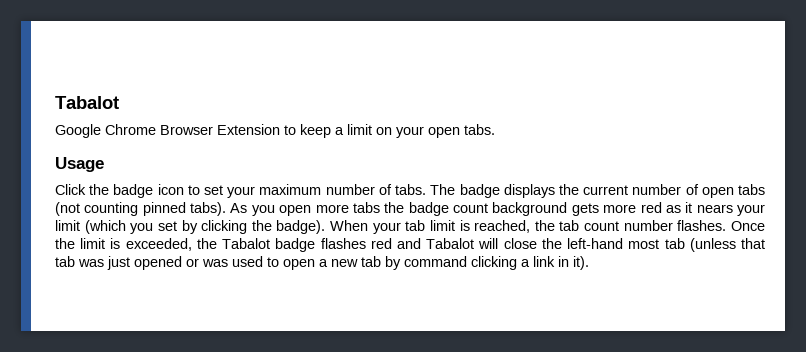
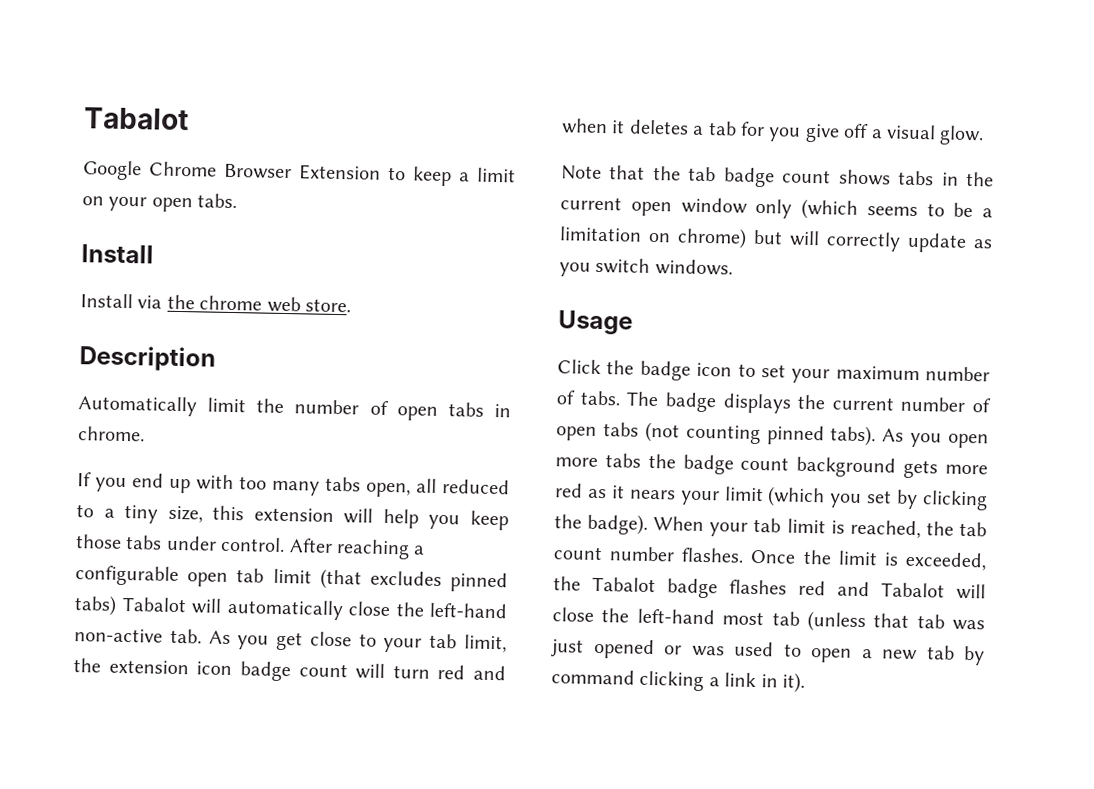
(495, 129) none -> [81,244,154,264] [80,293,351,313] [79,345,216,372] [78,395,512,421] [78,426,145,442] [77,472,510,498] [76,504,509,531] [75,534,426,560] [75,565,509,593] [74,595,508,621] [74,628,507,653] [73,658,506,682] [561,118,985,146] [561,165,995,188] [560,196,993,220] [559,226,993,253] [559,257,733,277] // Install // Install via the chrome web store. // Description // Automatically limit the number of open tabs in chrome. // If you end up with too many tabs open, all reduced to a tiny size, this extension will help you keep those tabs under control. After reaching a configurable open tab limit (that excludes pinned tabs) Tabalot will automatically close the left-hand non-active tab. As you get close to your tab limit, the extension icon badge count will turn red and when it deletes a tab for you give off a visual glow. // Note that the tab badge count shows tabs in the current open window only (which seems to be a limitation on chrome) but will correctly update as you switch windows.

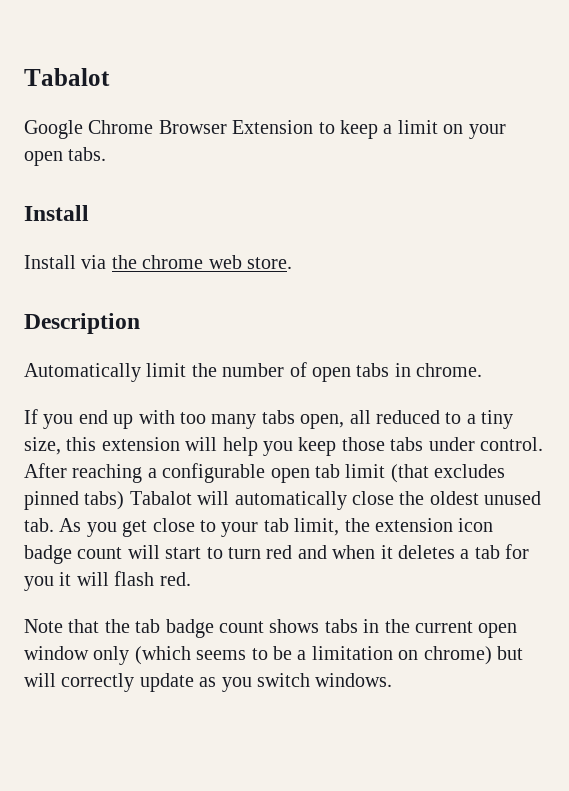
[429,602,508,619] [74,628,163,643] left-hand non-active -> [429,491,542,505] oldest unused
(386, 671) none -> [165,547,223,559] start to
[804,123,985,146] give off a visual glow. -> [59,571,191,586] it will flash red.
[558,310,633,335] [557,359,990,384] [556,390,992,414] [556,421,989,449] [555,453,988,479] [555,483,988,511] [554,513,987,539] [553,546,987,571] [553,576,986,600] [552,607,985,633] [551,638,985,666] [551,669,805,693] // Usage // Click the badge icon to set your maximum number of tabs. The badge displays the current number of open tabs (not counting pinned tabs). As you open more tabs the badge count background gets more red as it nears your limit (which you set by clicking the badge). When your tab limit is reached, the tab count number flashes. Once the limit is exceeded, the Tabalot badge flashes red and Tabalot will close the left-hand most tab (unless that tab was just opened or was used to open a new tab by command clicking a link in it). -> (393, 680) none

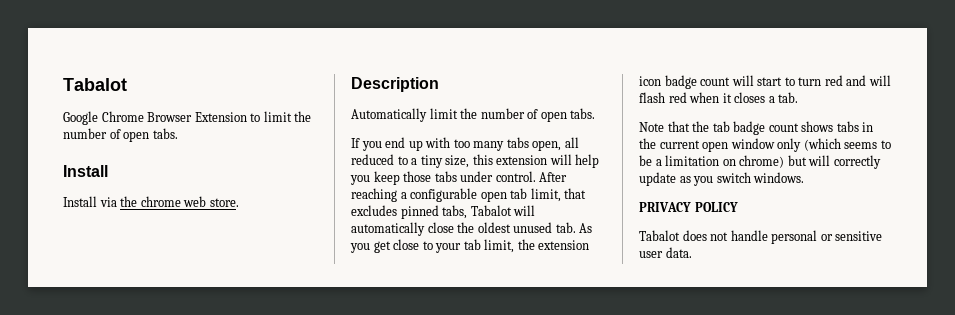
[340,120,506,139] keep a limit on your -> [263,111,312,122] [63,128,121,139] limit the number of
[356,363,483,377] tabs in chrome. -> [570,108,596,119] tabs.
[345,464,429,483] limit (that -> [530,188,587,202] limit, that
[84,491,125,510] tabs) -> [442,205,468,219] tabs,
[332,544,530,559] [24,571,191,591] when it deletes a tab for you it will flash red. -> [868,75,891,86] [639,92,799,103] will flash red when it closes a tab.
(393, 680) none -> [639,202,738,212] [639,230,883,244] [639,247,692,258] // PRIVACY POLICY // Tabalot does not handle personal or sensitive user data.

